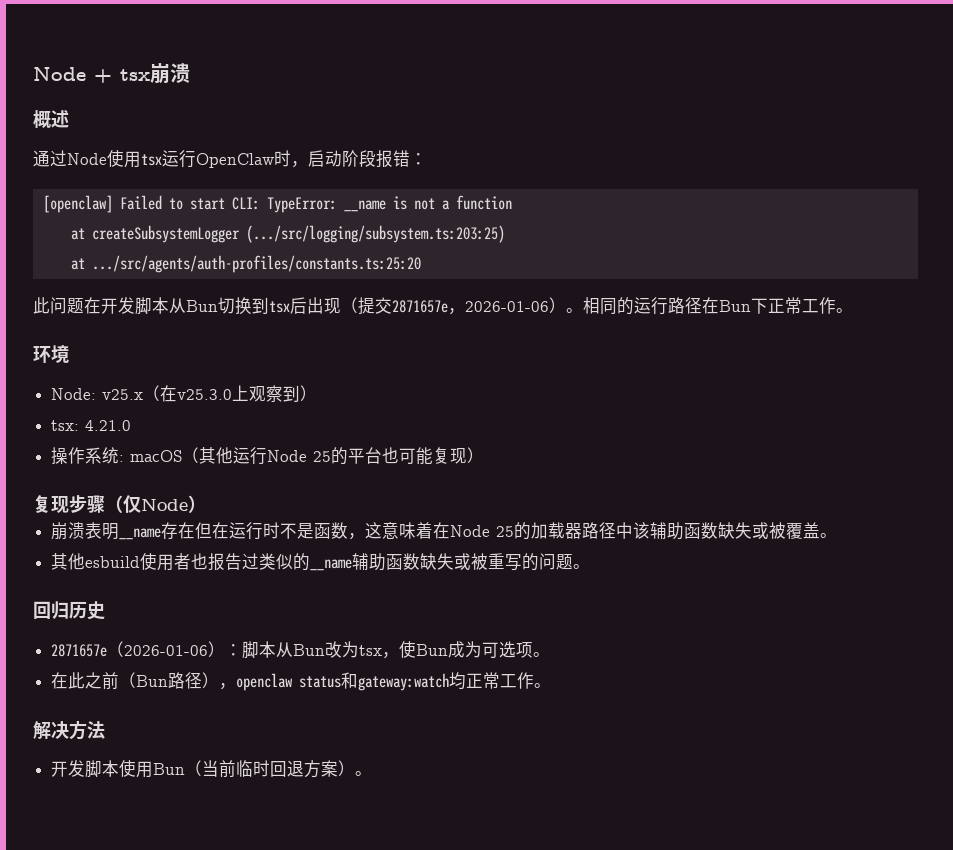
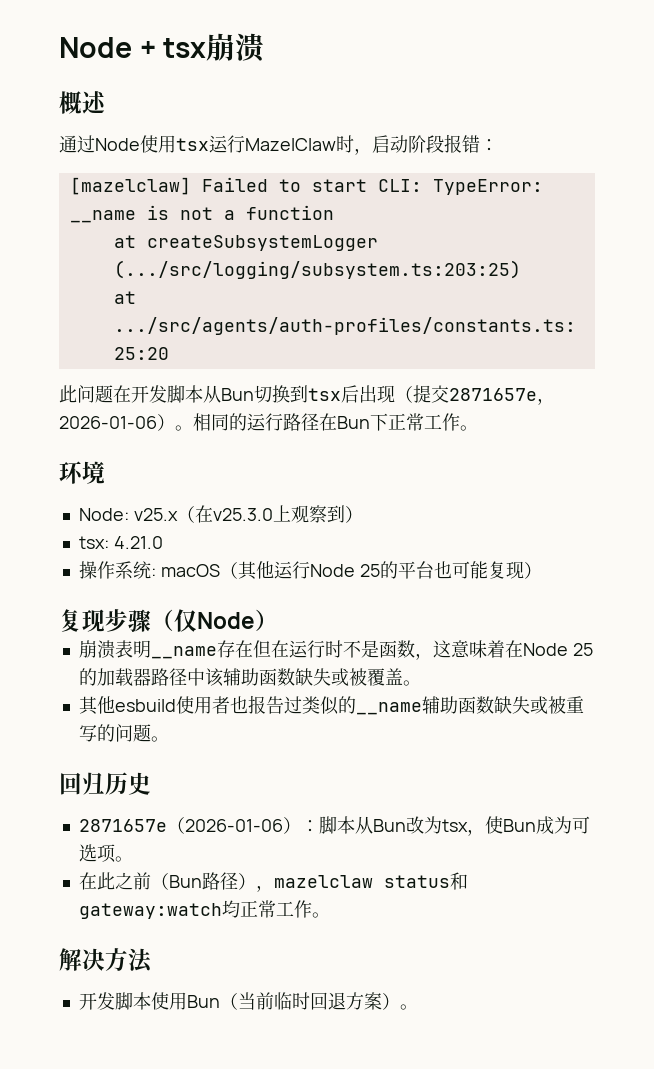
[196,153,275,168] OpenClaw -> [245,138,336,151] MazelClaw
[42,195,113,213] [openclaw] -> [69,177,191,195] [mazelclaw]
[236,673,294,691] openclaw -> [273,875,373,888] mazelclaw

